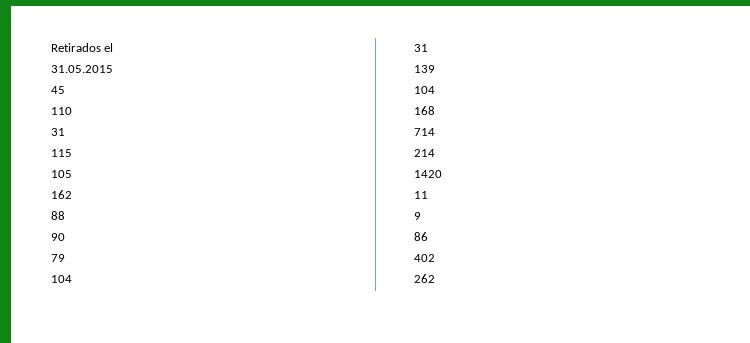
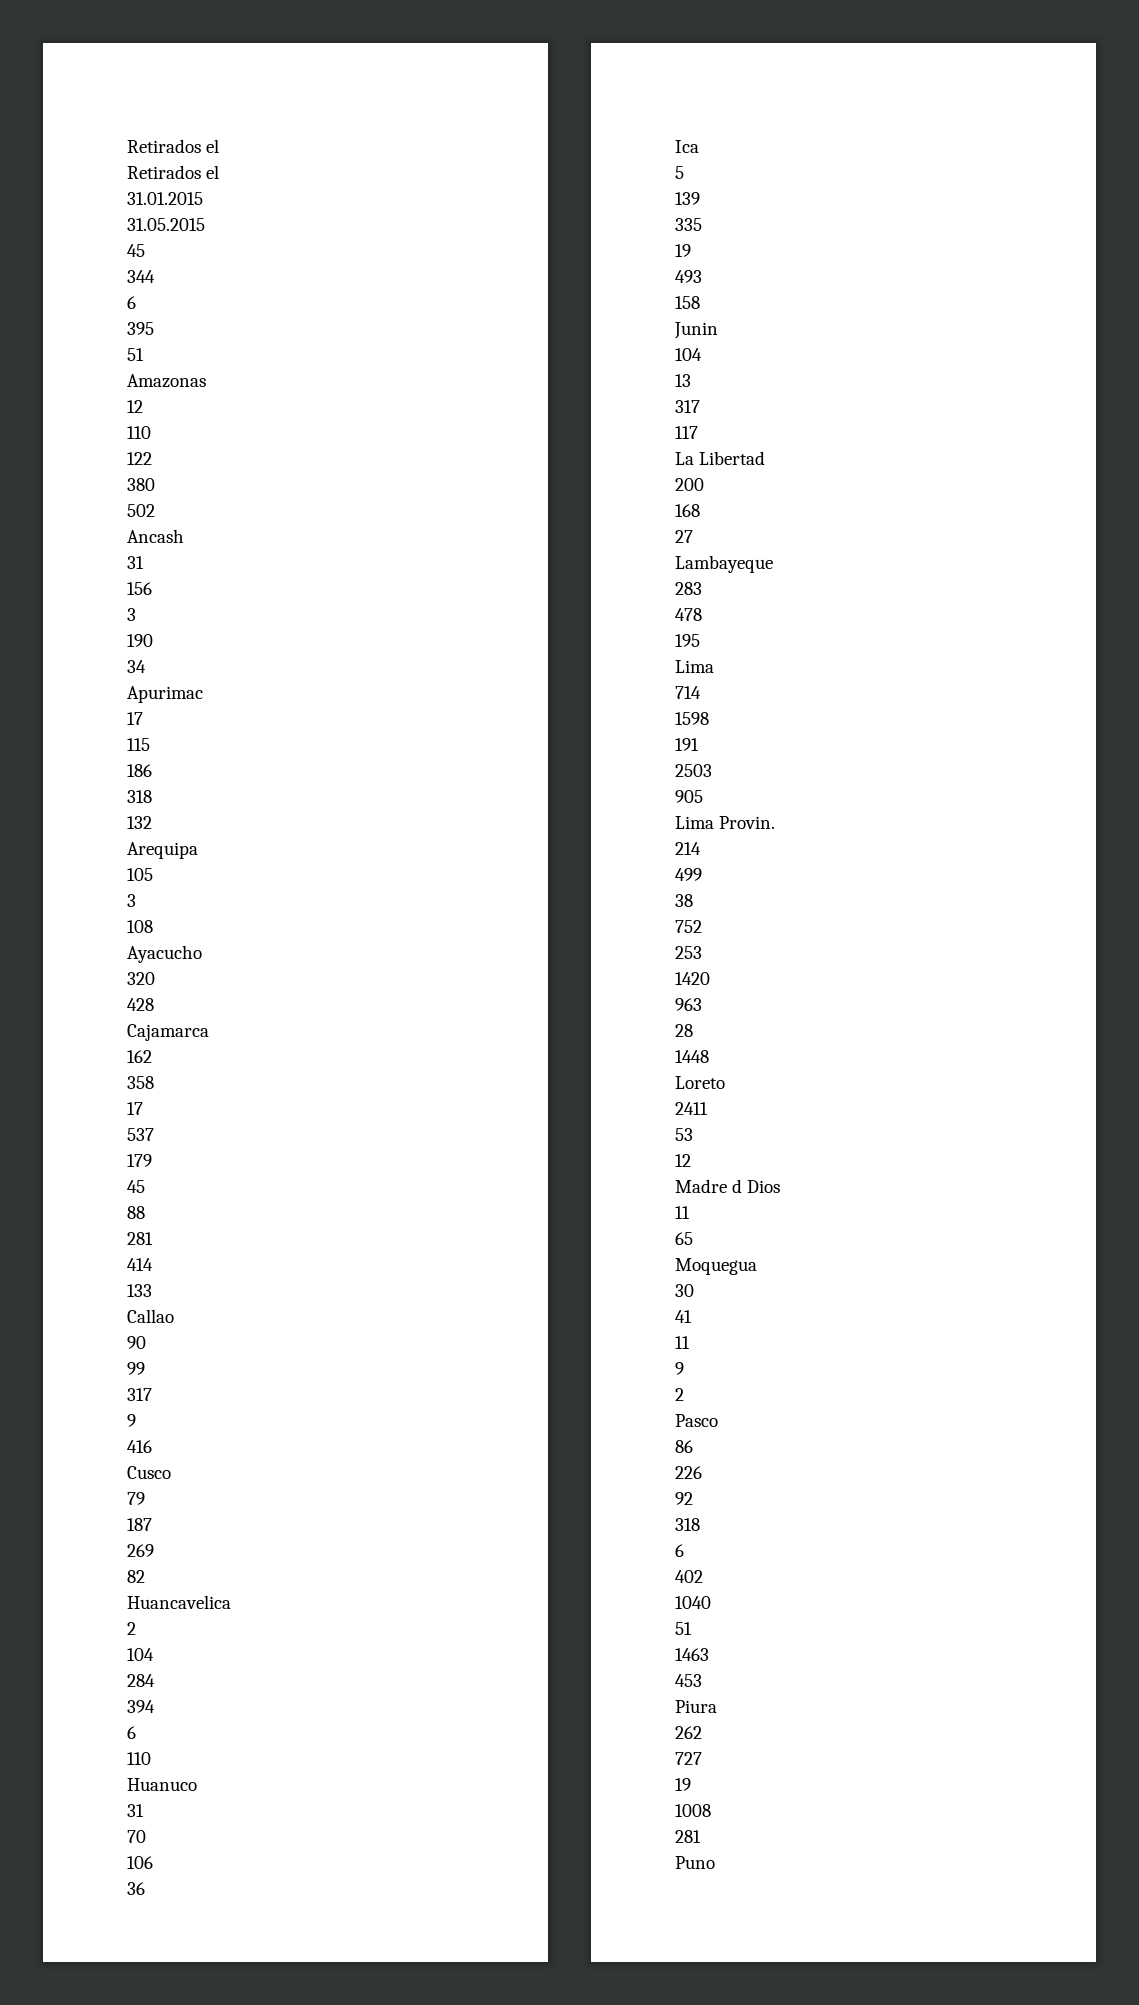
[50,43,114,52] Retirados el -> [126,139,219,153] [126,165,219,179] [126,192,203,205] Retirados el // Retirados el // 31.01.2015
[50,107,72,115] [50,128,65,136] [50,149,72,157] [50,170,72,178] [50,190,72,199] [50,211,65,220] [50,233,65,241] [50,254,65,262] [50,275,72,283] [413,44,428,52] [413,65,435,73] [413,86,435,94] [413,106,435,115] [413,128,435,136] [413,149,435,157] [413,170,442,178] 110 // 31 // 115 // 105 // 162 // 88 // 90 // 79 // 104 // 31 // 139 // 104 // 168 // 714 // 214 // 1420 -> [126,270,155,283] [126,296,136,309] [126,322,154,335] [126,348,144,361] [126,374,206,388] [126,400,143,413] [126,426,151,439] [126,452,152,465] [126,478,155,491] [126,504,155,517] [126,529,184,543] [126,556,144,569] [126,582,152,595] [126,608,136,621] [126,634,153,647] [126,660,146,673] [126,686,203,703] [126,712,143,725] [126,738,150,751] [126,764,152,777] [126,790,152,803] [126,816,152,829] [126,842,198,859] [126,868,153,881] [126,894,136,907] [126,920,153,933] [126,945,202,963] [126,972,155,985] [126,998,154,1011] [126,1024,209,1041] [126,1050,152,1063] [126,1076,154,1089] [126,1102,143,1115] [126,1128,154,1141] [126,1154,152,1167] [126,1180,145,1193] [126,1206,145,1219] [126,1232,153,1245] [126,1258,153,1271] [126,1284,152,1297] [126,1309,174,1323] [126,1336,146,1349] [126,1362,145,1375] [126,1388,152,1401] [126,1414,136,1427] [126,1440,152,1453] [126,1466,171,1479] [126,1492,145,1505] [126,1518,152,1531] [126,1544,154,1557] [126,1570,145,1583] [126,1595,231,1609] [126,1622,136,1635] [126,1648,154,1661] [126,1674,155,1687] [126,1700,155,1713] [126,1726,136,1739] [126,1752,151,1765] [126,1778,197,1791] [126,1804,144,1817] [126,1830,146,1843] [126,1856,153,1869] [126,1882,145,1895] [674,140,699,153] [674,166,684,179] [674,192,700,205] [674,218,702,231] [674,244,691,257] [674,270,702,283] [674,296,700,309] [673,322,718,339] [674,348,702,361] [674,374,691,387] [674,400,700,413] [674,426,698,439] [674,451,765,465] [674,478,704,491] [674,504,700,517] [674,530,693,543] [674,555,773,573] [674,582,702,595] [674,608,702,621] [674,634,700,647] [674,660,714,673] [674,686,701,699] [674,712,709,725] [674,738,699,751] [674,764,712,777] [674,790,703,803] [674,816,775,829] [674,842,701,855] [674,868,702,881] [674,894,693,907] [674,920,702,933] [674,946,702,959] [674,972,710,985] [674,998,702,1011] [674,1024,693,1037] [674,1050,709,1063] [674,1076,725,1089] [674,1102,708,1115] [674,1128,693,1141] [674,1154,691,1167] [674,1179,781,1193] [674,1206,690,1219] [674,1232,693,1245] [674,1258,757,1275] [674,1284,694,1297] [674,1310,692,1323] 344 // 6 // 395 // 51 // Amazonas // 12 // 110 // 122 // 380 // 502 // Ancash // 31 // 156 // 3 // 190 // 34 // Apurimac // 17 // 115 // 186 // 318 // 132 // Arequipa // 105 // 3 // 108 // Ayacucho // 320 // 428 // Cajamarca // 162 // 358 // 17 // 537 // 179 // 45 // 88 // 281 // 414 // 133 // Callao // 90 // 99 // 317 // 9 // 416 // Cusco // 79 // 187 // 269 // 82 // Huancavelica // 2 // 104 // 284 // 394 // 6 // 110 // Huanuco // 31 // 70 // 106 // 36 // Ica // 5 // 139 // 335 // 19 // 493 // 158 // Junin // 104 // 13 // 317 // 117 // La Libertad // 200 // 168 // 27 // Lambayeque // 283 // 478 // 195 // Lima // 714 // 1598 // 191 // 2503 // 905 // Lima Provin. // 214 // 499 // 38 // 752 // 253 // 1420 // 963 // 28 // 1448 // Loreto // 2411 // 53 // 12 // Madre d Dios // 11 // 65 // Moquegua // 30 // 41
(421, 216) none -> [674,1388,684,1401] [674,1414,718,1427] // 2 // Pasco
[413,254,435,262] [413,274,435,283] 402 // 262 -> [674,1466,702,1479] [674,1492,693,1505] [674,1518,700,1531] [674,1544,684,1557] [674,1570,703,1583] [674,1596,711,1609] [674,1622,692,1635] [674,1648,709,1661] [674,1674,702,1687] [674,1700,717,1713] [674,1726,702,1739] [674,1752,702,1765] [674,1778,691,1791] [674,1804,711,1817] [674,1830,701,1843] [674,1856,715,1869] 226 // 92 // 318 // 6 // 402 // 1040 // 51 // 1463 // 453 // Piura // 262 // 727 // 19 // 1008 // 281 // Puno

